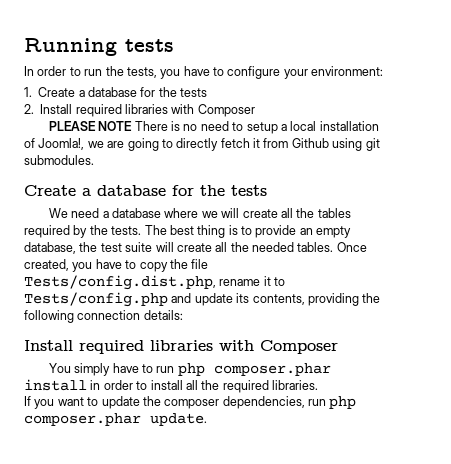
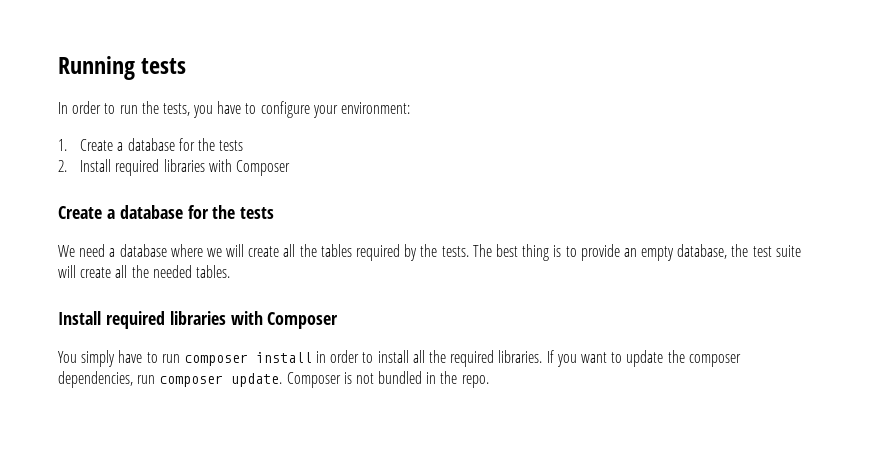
[48,121,379,134] [24,138,380,151] [24,155,94,165] // PLEASE NOTE There is no need to setup a local installation of Joomla!, we are going to directly fetch it from Github using git submodules. -> (290, 168) none
[336,242,367,252] [24,259,209,272] [24,275,286,290] [24,292,381,307] [24,310,183,323] Once created, you have to copy the file Tests/config.dist.php, rename it to Tests/config.php and update its contents, providing the following connection details: -> (230, 271) none
[177,363,331,376] php composer.phar -> [183,354,248,366] composer
(318, 385) // -> (543, 356) none
[329,396,357,409] [24,413,207,426] php composer.phar update. -> [159,371,489,388] composer update. Composer is not bundled in the repo.

